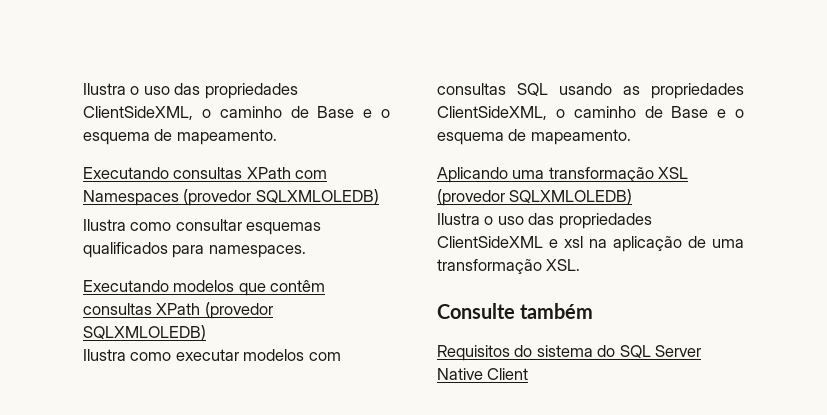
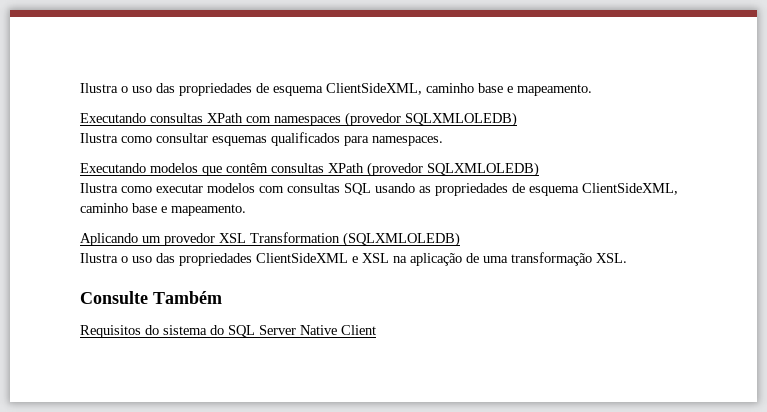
[83,83,298,99] [83,106,390,120] [83,129,173,145] Ilustra o uso das propriedades ClientSideXML, o caminho de Base e o esquema de -> [80,83,513,96] Ilustra o uso das propriedades de esquema ClientSideXML, caminho base e
[83,190,179,206] Namespaces -> [274,116,341,126] namespaces
[437,106,744,120] [437,129,631,145] [437,167,689,183] [437,189,633,206] ClientSideXML, o caminho de Base e o esquema de mapeamento. // Aplicando uma transformação XSL (provedor SQLXMLOLEDB) -> [512,183,678,196] [80,203,246,216] [80,232,460,247] de esquema ClientSideXML, caminho base e mapeamento. // Aplicando um provedor XSL Transformation (SQLXMLOLEDB)
[564,236,583,248] xsl -> [362,253,389,263] XSL
[520,303,594,319] também -> [153,291,222,304] Também

